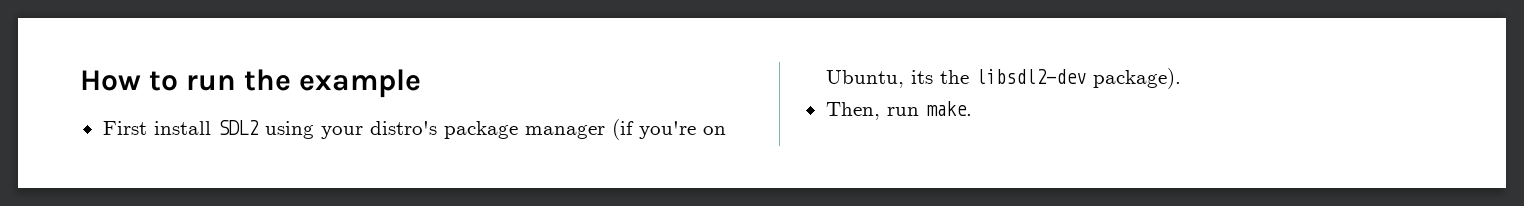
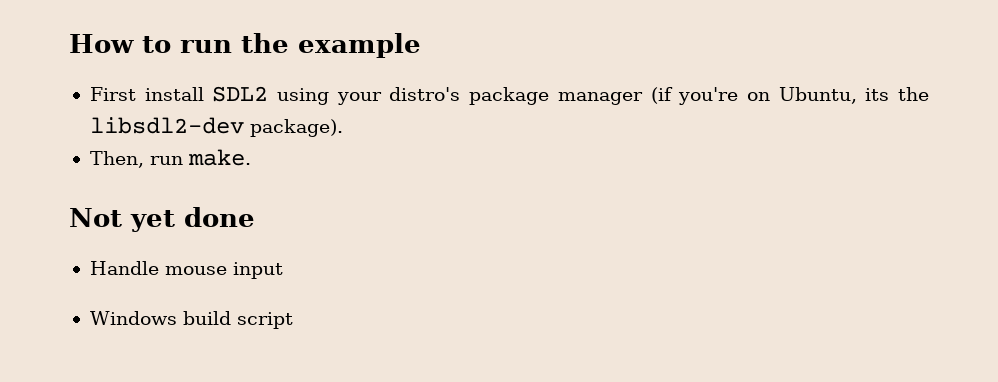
(972, 108) none -> [69,207,255,232] [89,261,283,279] [89,311,293,329] // Not yet done // Handle mouse input // Windows build script

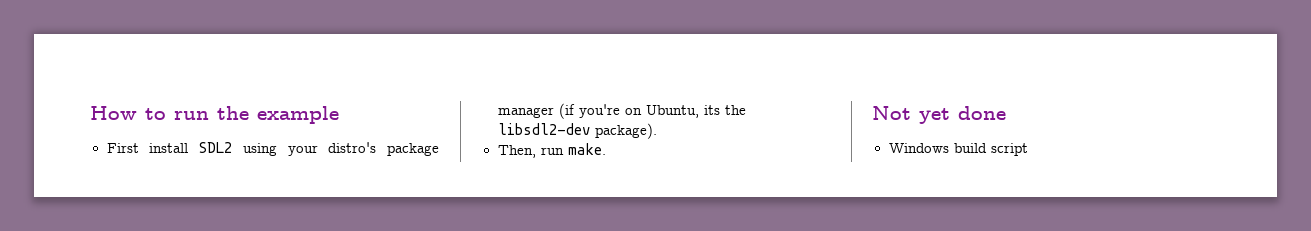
[89,261,283,279] // Handle mouse input -> (1006, 113) none

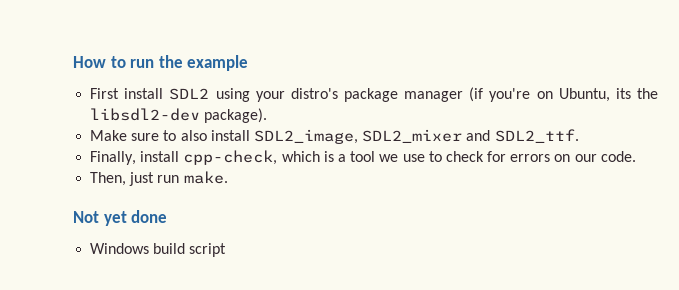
(657, 131) none -> [90,129,579,144] [90,150,636,165] // Make sure to also install SDL2_image, SDL2_mixer and SDL2_ttf. // Finally, install cpp-check, which is a tool we use to check for errors on our code.
(536, 151) none -> [129,172,155,186] just

